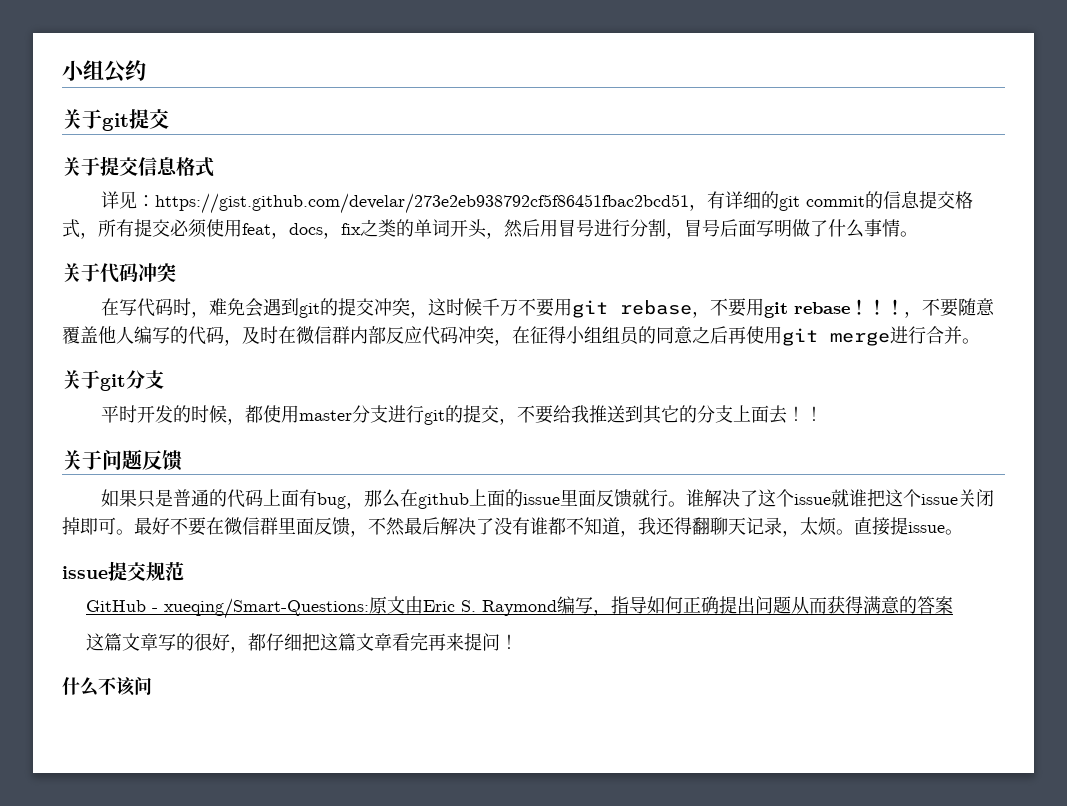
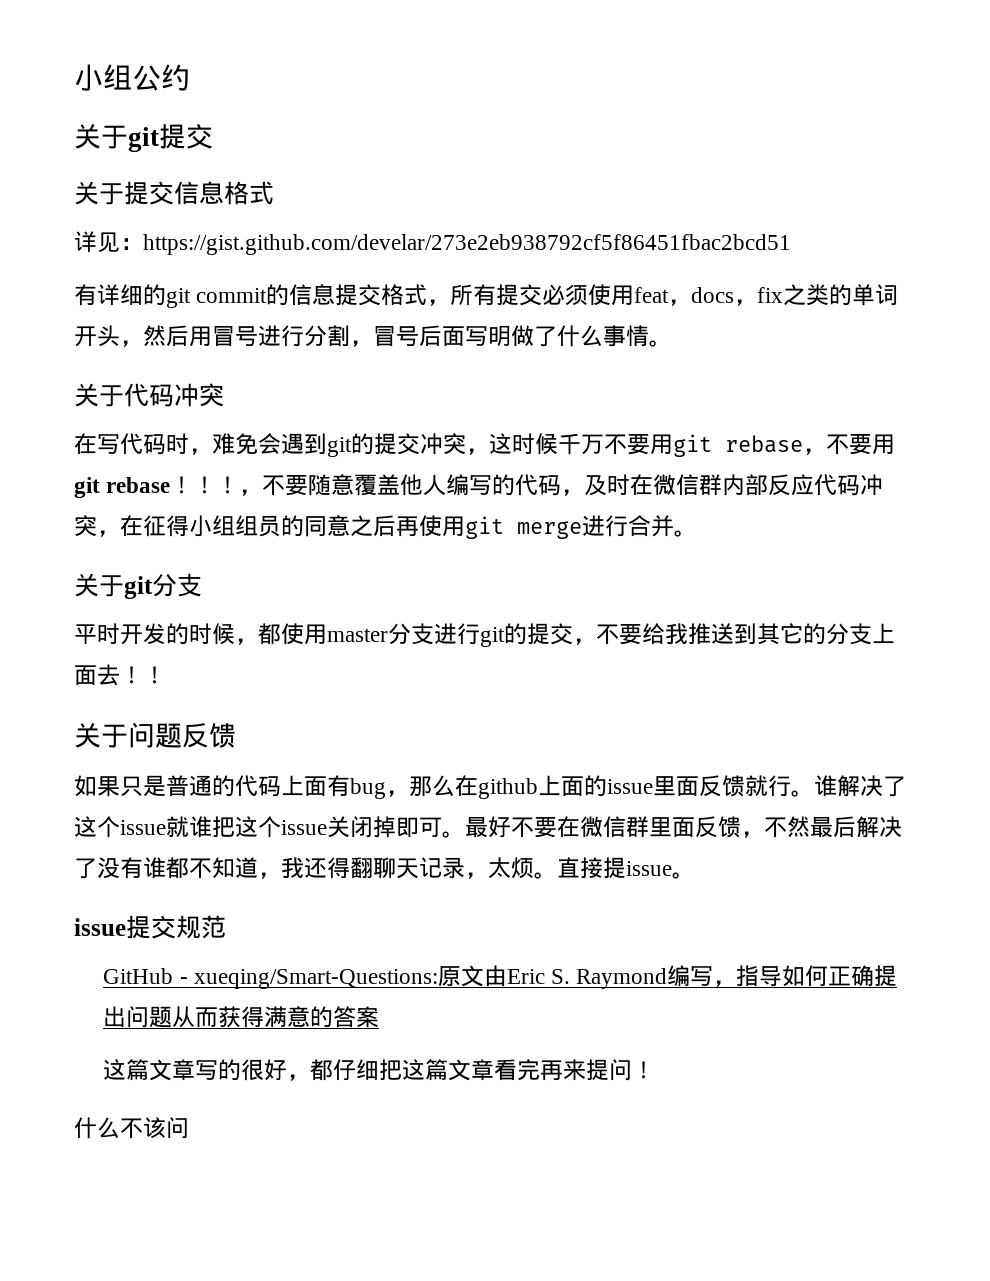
[689,204,708,211] ， -> (791, 244) //

